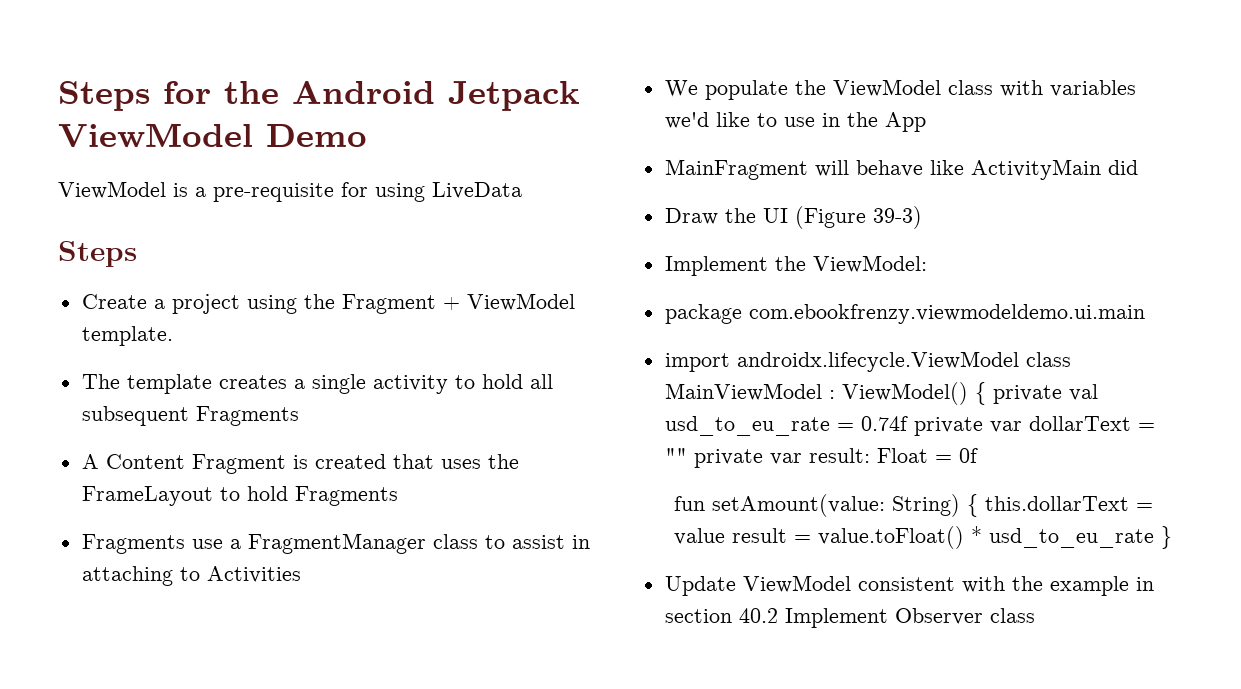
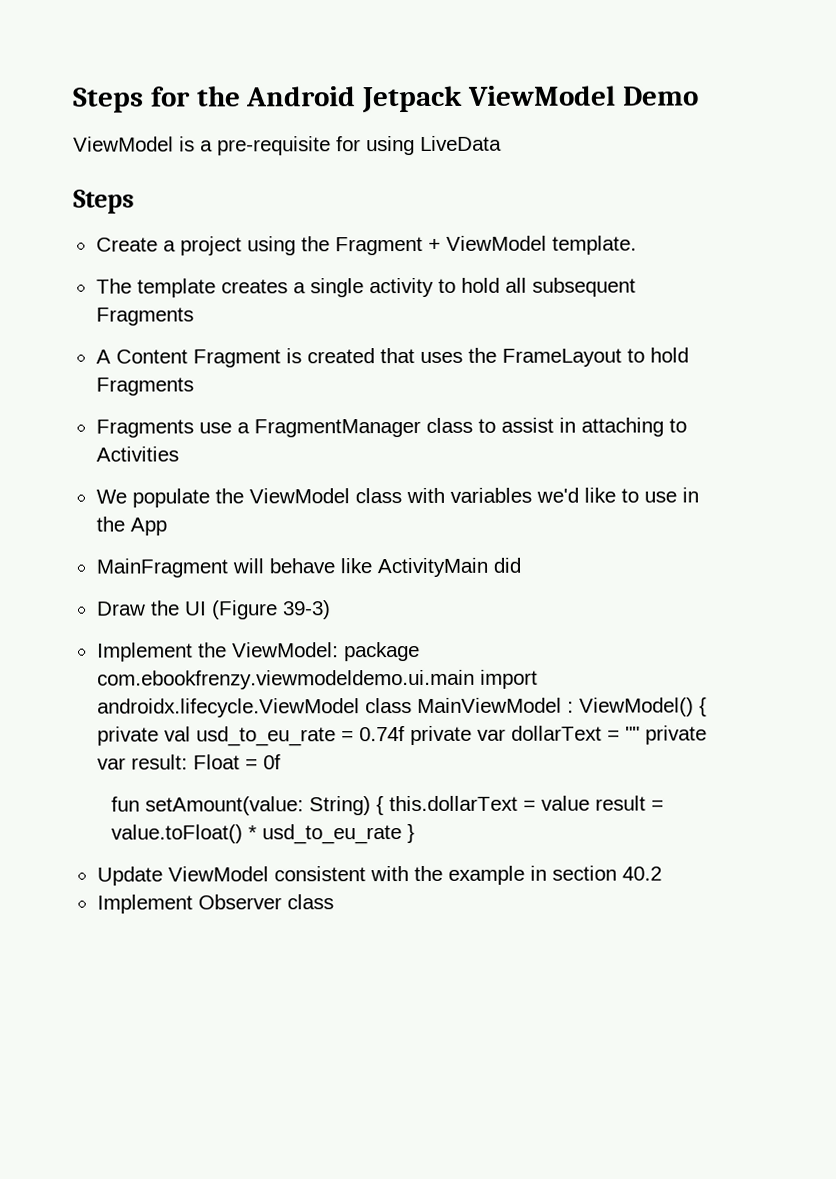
(927, 264) // -> (339, 650) none
(1145, 314) // -> (475, 679) none
(778, 615) none -> (662, 873) //

